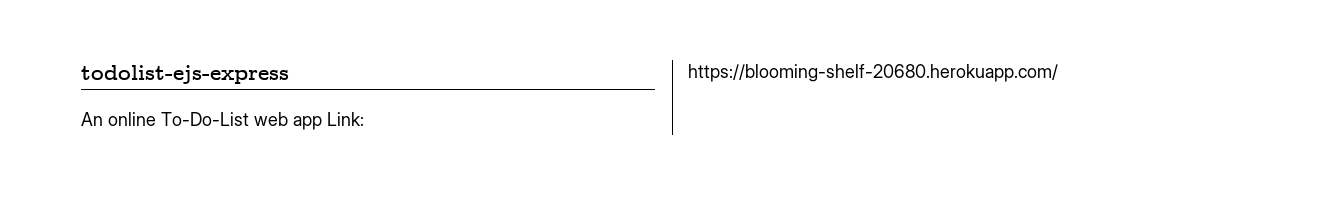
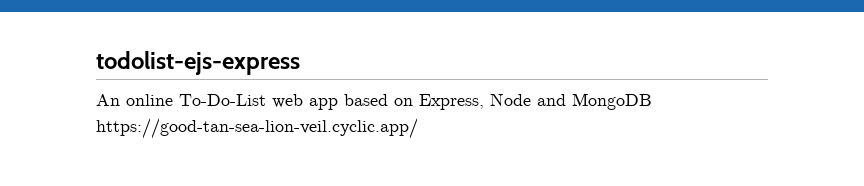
[327,112,364,126] [688,64,1058,82] Link: https://blooming-shelf-20680.herokuapp.com/ -> [344,93,652,110] [96,118,418,139] based on Express, Node and MongoDB https://good-tan-sea-lion-veil.cyclic.app/

